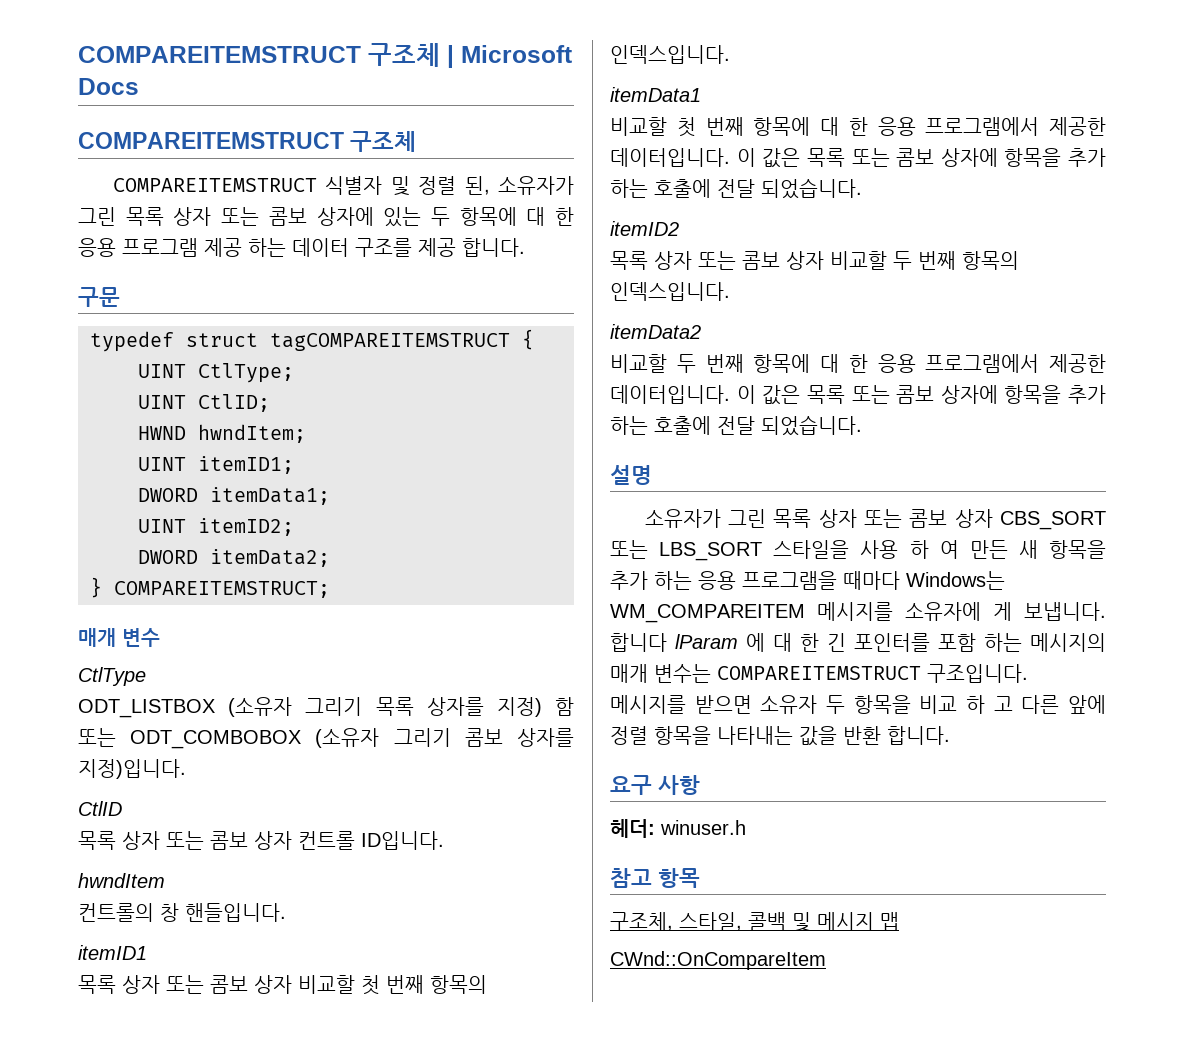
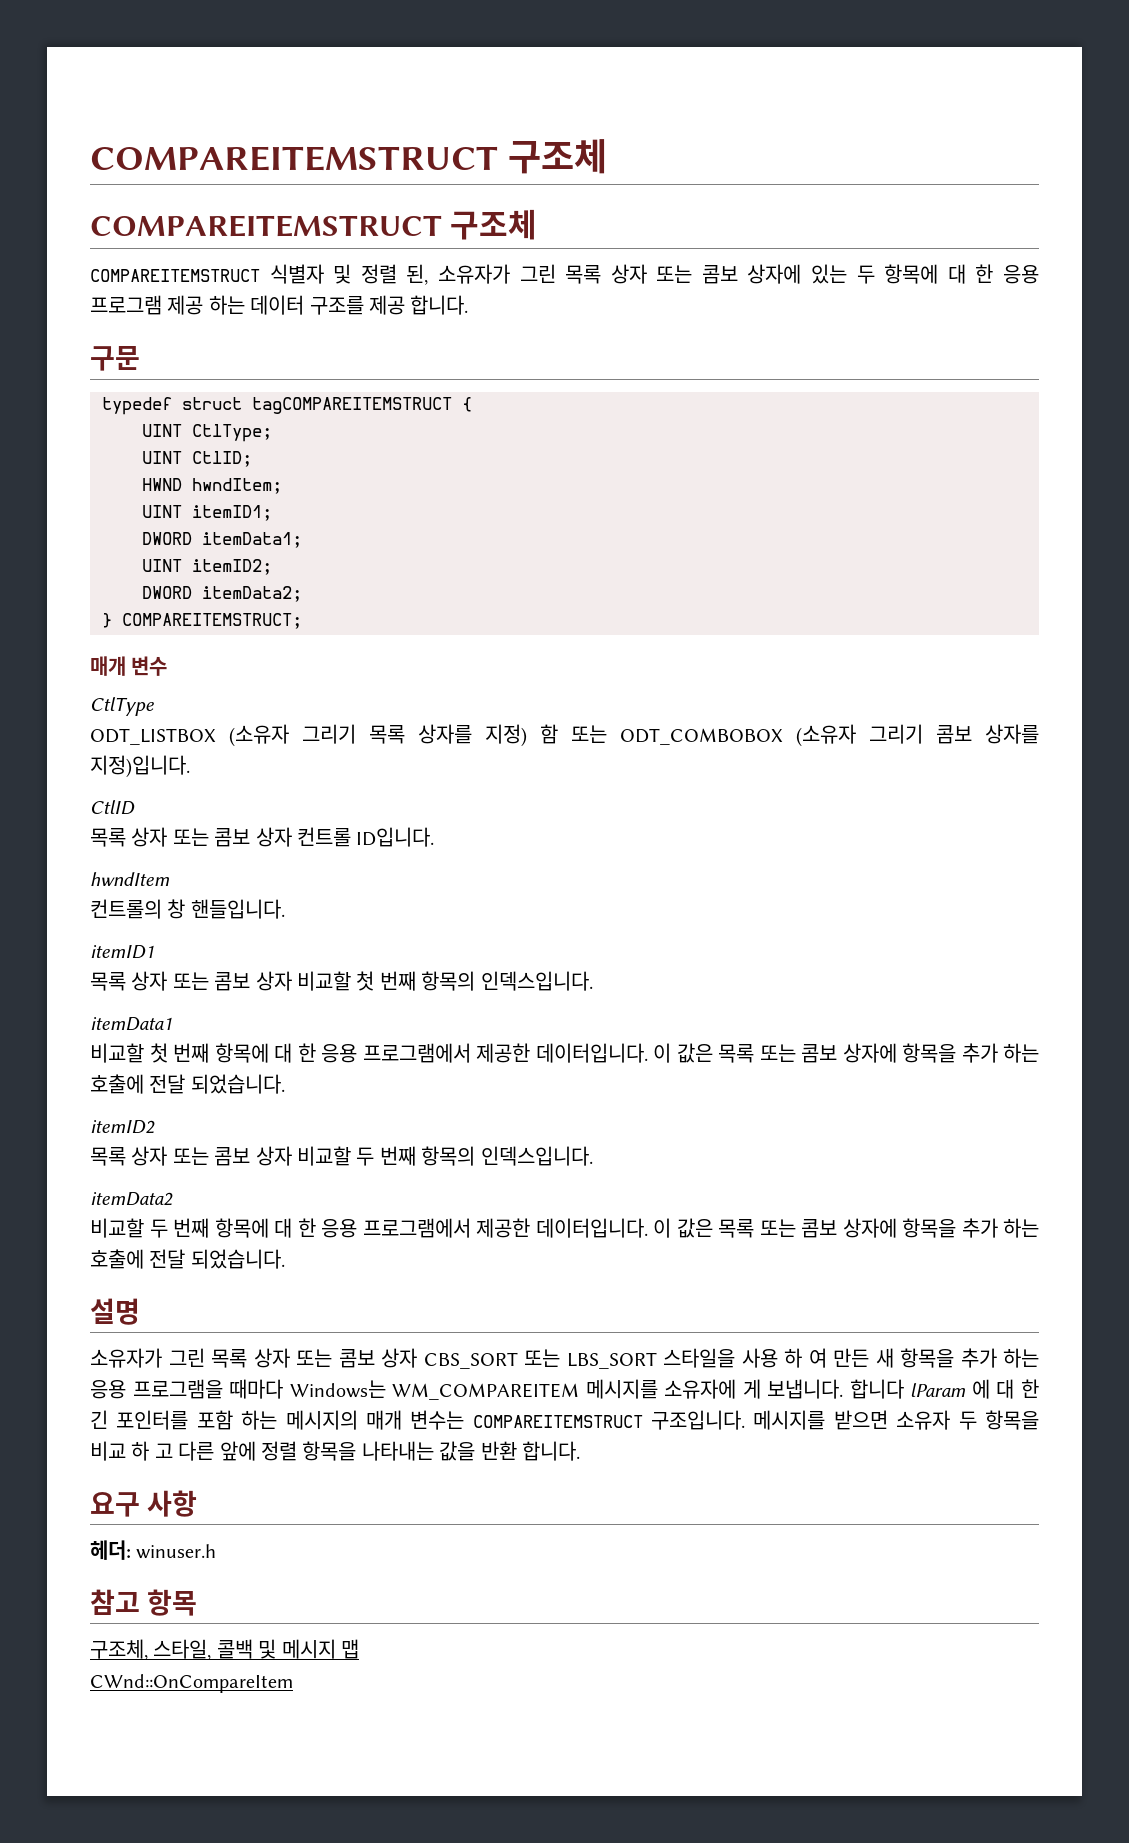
[78,43,572,68] [78,78,139,95] COMPAREITEMSTRUCT 구조체 | Microsoft Docs -> [90,139,607,174] COMPAREITEMSTRUCT 구조체

